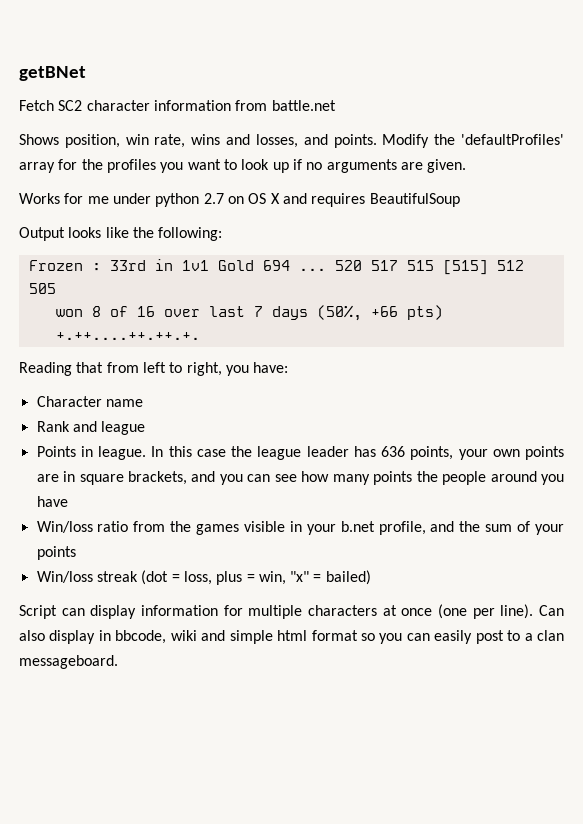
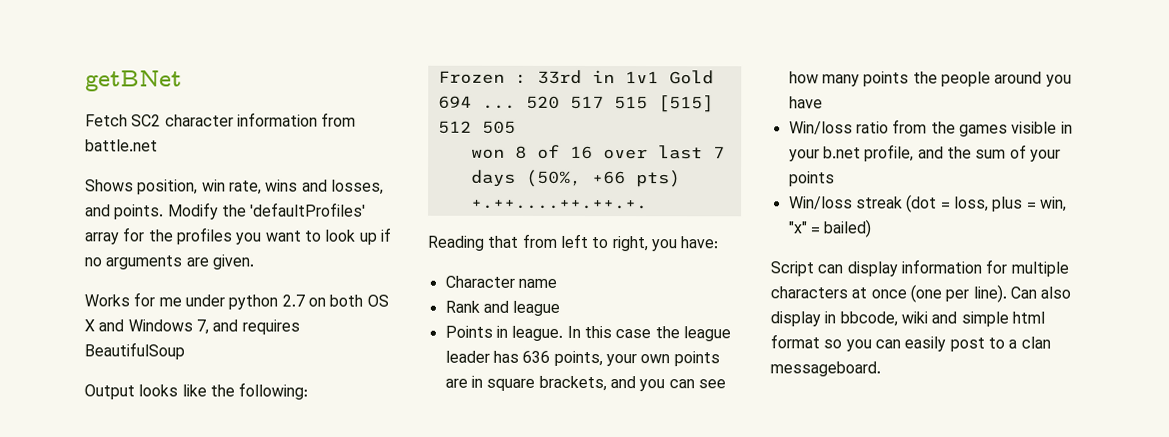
(244, 200) none -> [329,294,364,307] both
(307, 198) none -> [127,319,239,335] Windows 7, and

